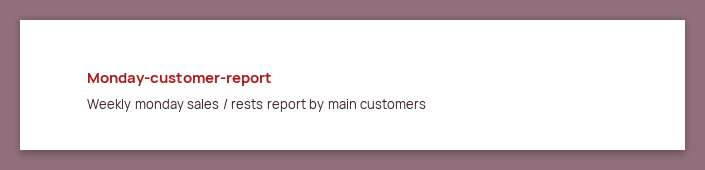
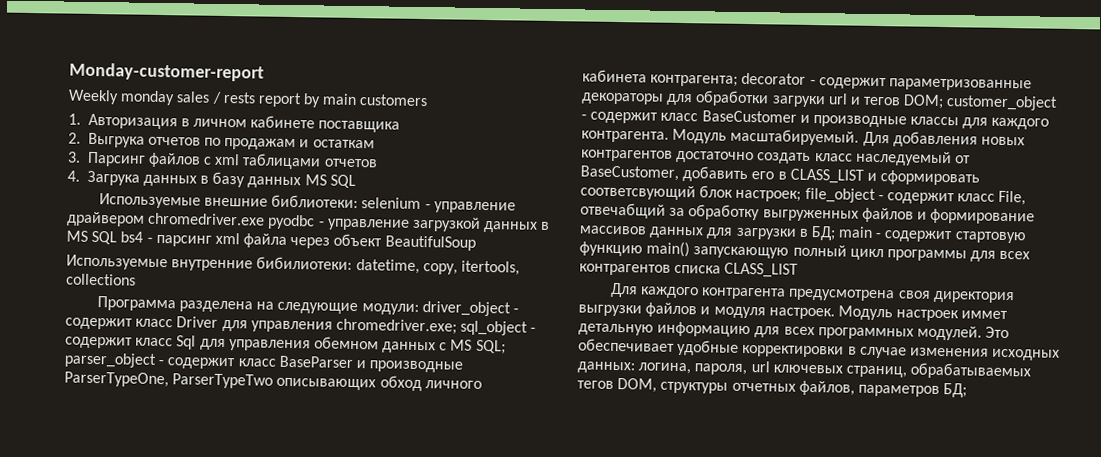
(427, 104) none -> [68,113,401,133] [68,132,375,151] [67,151,378,170] [67,170,356,189] [98,193,516,214] [66,211,551,233] [66,230,476,251] [66,254,520,276] [66,273,136,286] [96,296,520,317] [65,316,537,336] [65,335,506,355] [64,352,464,373] [64,371,482,392] [582,69,1032,92] [581,90,1059,111] [581,110,1050,130] [581,128,1025,148] [581,149,971,167] [580,165,981,186] [580,184,1027,206] [580,202,1036,225] [579,225,1026,244] [579,241,1031,262] [579,262,799,278] [609,282,1015,304] [578,302,1009,322] [578,321,1010,341] [578,338,1061,361] [577,361,1032,380] [577,378,968,398] // 1. Авторизация в личном кабинете поставщика // 2. Выгрука отчетов по продажам и остаткам // 3. Парсинг файлов с xml таблицами отчетов // 4. Загрука данных в базу данных MS SQL // Используемые внешние библиотеки: selenium - управление драйвером chromedriver.exe pyodbc - управление загрузкой данных в MS SQL bs4 - парсинг xml файла через объект BeautifulSoup // Используемые внутренние бибилиотеки: datetime, copy, itertools, collections // Программа разделена на следующие модули: driver_object - содержит класс Driver для управления chromedriver.exe; sql_object - содержит класс Sql для управления обемном данных с MS SQL; parser_object - содержит класс BaseParser и производные ParserTypeOne, ParserTypeTwo описывающих обход личного кабинета контрагента; decorator - содержит параметризованные декораторы для обработки загруки url и тегов DOM; customer_object - содержит класс BaseCustomer и производные классы для каждого контрагента. Модуль масштабируемый. Для добавления новых контрагентов достаточно создать класс наследуемый от BaseCustomer, добавить его в CLASS_LIST и сформировать соответсвующий блок настроек; file_object - содержит класс File, отвечабщий за обработку выгруженных файлов и формирование массивов данных для загрузки в БД; main - содержит стартовую функцию main() запускающую полный цикл программы для всех контрагентов списка CLASS_LIST // Для каждого контрагента предусмотрена своя директория выгрузки файлов и модуля настроек. Модуль настроек иммет детальную информацию для всех программных модулей. Это обеспечивает удобные корректировки в случае изменения исходных данных: логина, пароля, url ключевых страниц, обрабатываемых тегов DOM, структуры отчетных файлов, параметров БД;

